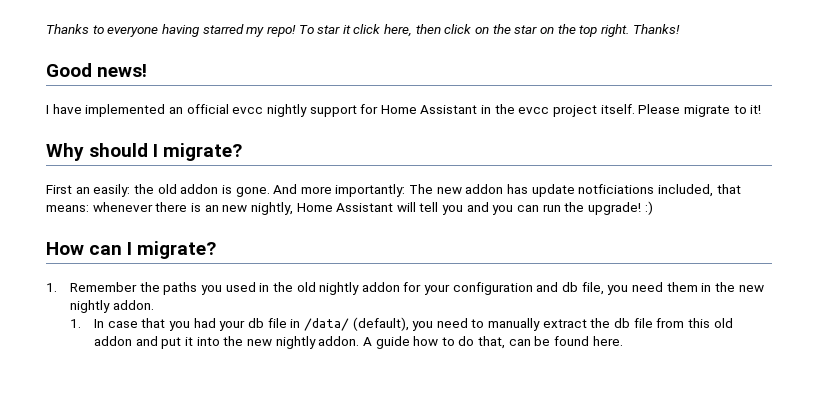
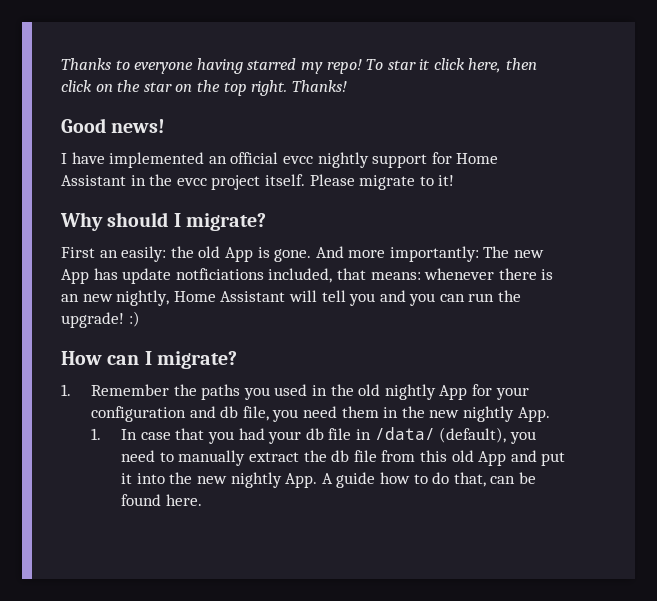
[180,184,219,194] addon -> [224,247,253,262] App
[465,184,504,194] addon -> [61,269,89,284] App
[361,282,400,292] addon -> [439,385,468,400] App
[112,300,154,310] addon. -> [517,407,550,422] App.
[94,336,133,346] addon -> [478,451,507,466] App
[318,336,360,346] addon. -> [285,473,318,488] App.

